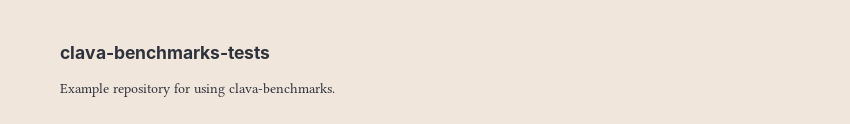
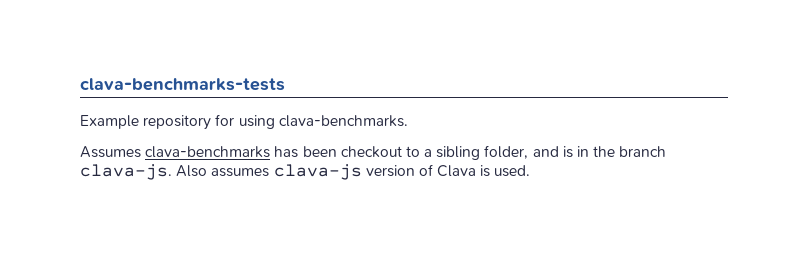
(335, 88) none -> [80,145,667,160] [80,164,531,180] // Assumes clava-benchmarks has been checkout to a sibling folder, and is in the branch clava-js. Also assumes clava-js version of Clava is used.

